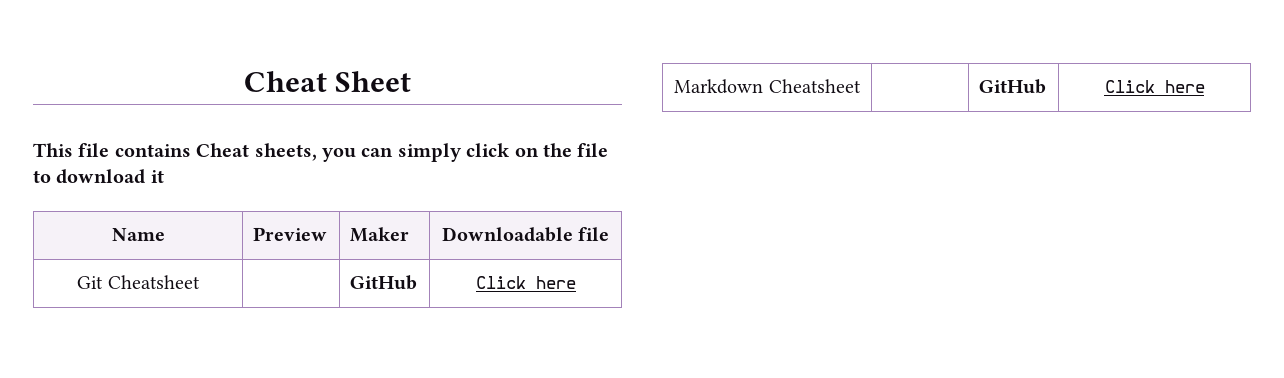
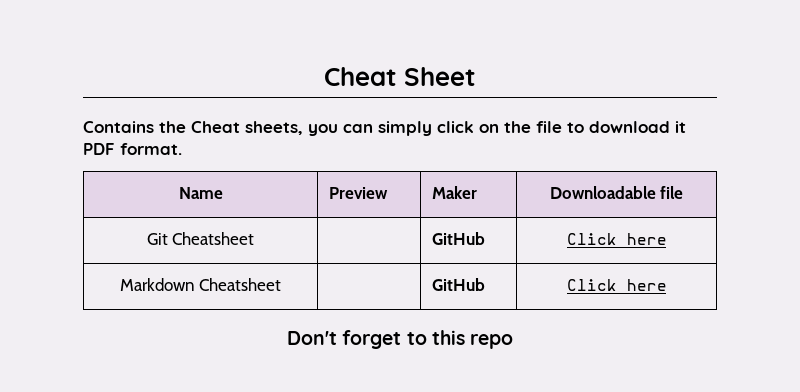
[33,143,191,157] This file contains -> [83,121,186,133] Contains the
(164, 176) none -> [83,143,182,155] PDF format.
(1205, 86) none -> [286,330,514,349] // Don't forget to this repo

